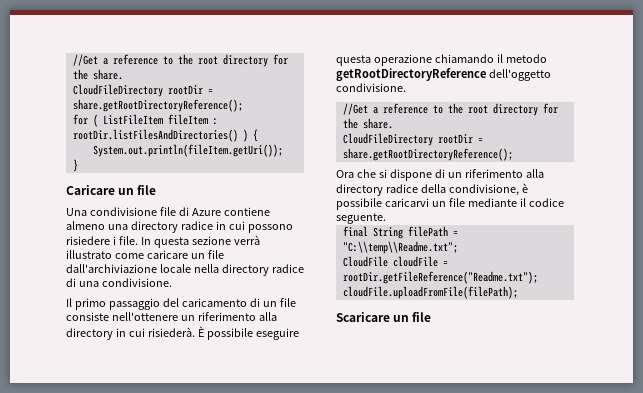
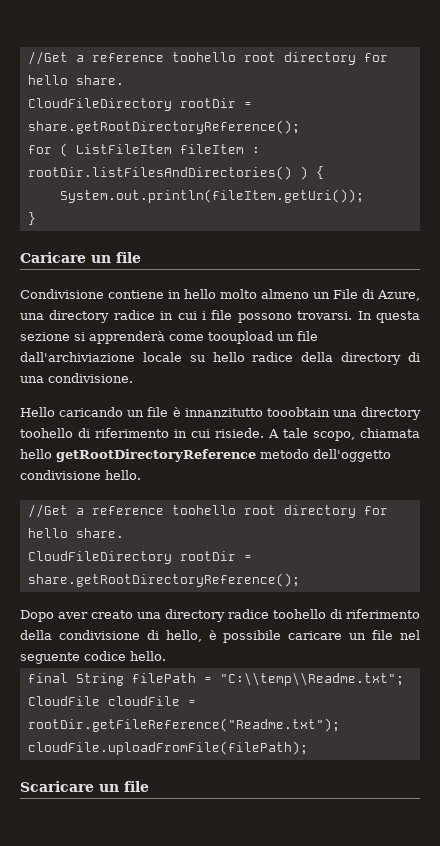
[72,54,288,67] [72,69,88,80] //Get a reference to the root directory for the -> [27,51,388,65] [27,75,68,85] //Get a reference toohello root directory for hello
[66,207,270,216] [66,221,105,230] Una condivisione file di Azure contiene almeno -> [20,289,420,301] Condivisione contiene in hello molto almeno un File di Azure,
[247,224,293,233] [66,235,260,248] [66,250,224,259] [66,264,304,276] [66,278,172,287] [66,298,296,310] [66,312,277,321] [66,326,299,340] [336,54,547,66] [336,68,551,81] [336,83,406,92] [342,103,558,116] [342,118,393,129] [342,133,483,146] [342,148,513,161] [336,169,544,181] [336,184,519,196] possono risiedere i file. In questa sezione verrà illustrato come caricare un file dall'archiviazione locale nella directory radice di una condivisione. // Il primo passaggio del caricamento di un file consiste nell'ottenere un riferimento alla directory in cui risiederà. È possibile eseguire questa operazione chiamando il metodo getRootDirectoryReference dell'oggetto condivisione. // //Get a reference to the root directory for the share. // CloudFileDirectory rootDir = share.getRootDirectoryReference(); // Ora che si dispone di un riferimento alla directory radice della condivisione, -> [202,310,420,323] [20,331,318,344] [20,352,420,365] [20,373,133,383] [20,407,421,420] [20,428,420,441] [20,449,391,462] [20,470,141,480] [27,504,388,518] [27,528,124,538] [27,551,252,564] [27,573,300,587] [20,609,420,622] [20,630,202,642] i file possono trovarsi. In questa sezione si apprenderà come tooupload un file dall'archiviazione locale su hello radice della directory di una condivisione. // Hello caricando un file è innanzitutto tooobtain una directory toohello di riferimento in cui risiede. A tale scopo, chiamata hello getRootDirectoryReference metodo dell'oggetto condivisione hello. // //Get a reference toohello root directory for hello share. // CloudFileDirectory rootDir = share.getRootDirectoryReference(); // Dopo aver creato una directory radice toohello di riferimento della condivisione di hello,
[384,198,564,207] [336,213,386,224] caricarvi un file mediante il codice seguente. -> [288,630,421,640] [20,651,166,664] caricare un file nel seguente codice hello.

